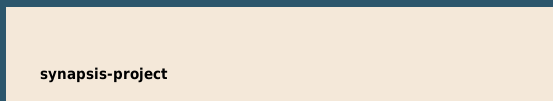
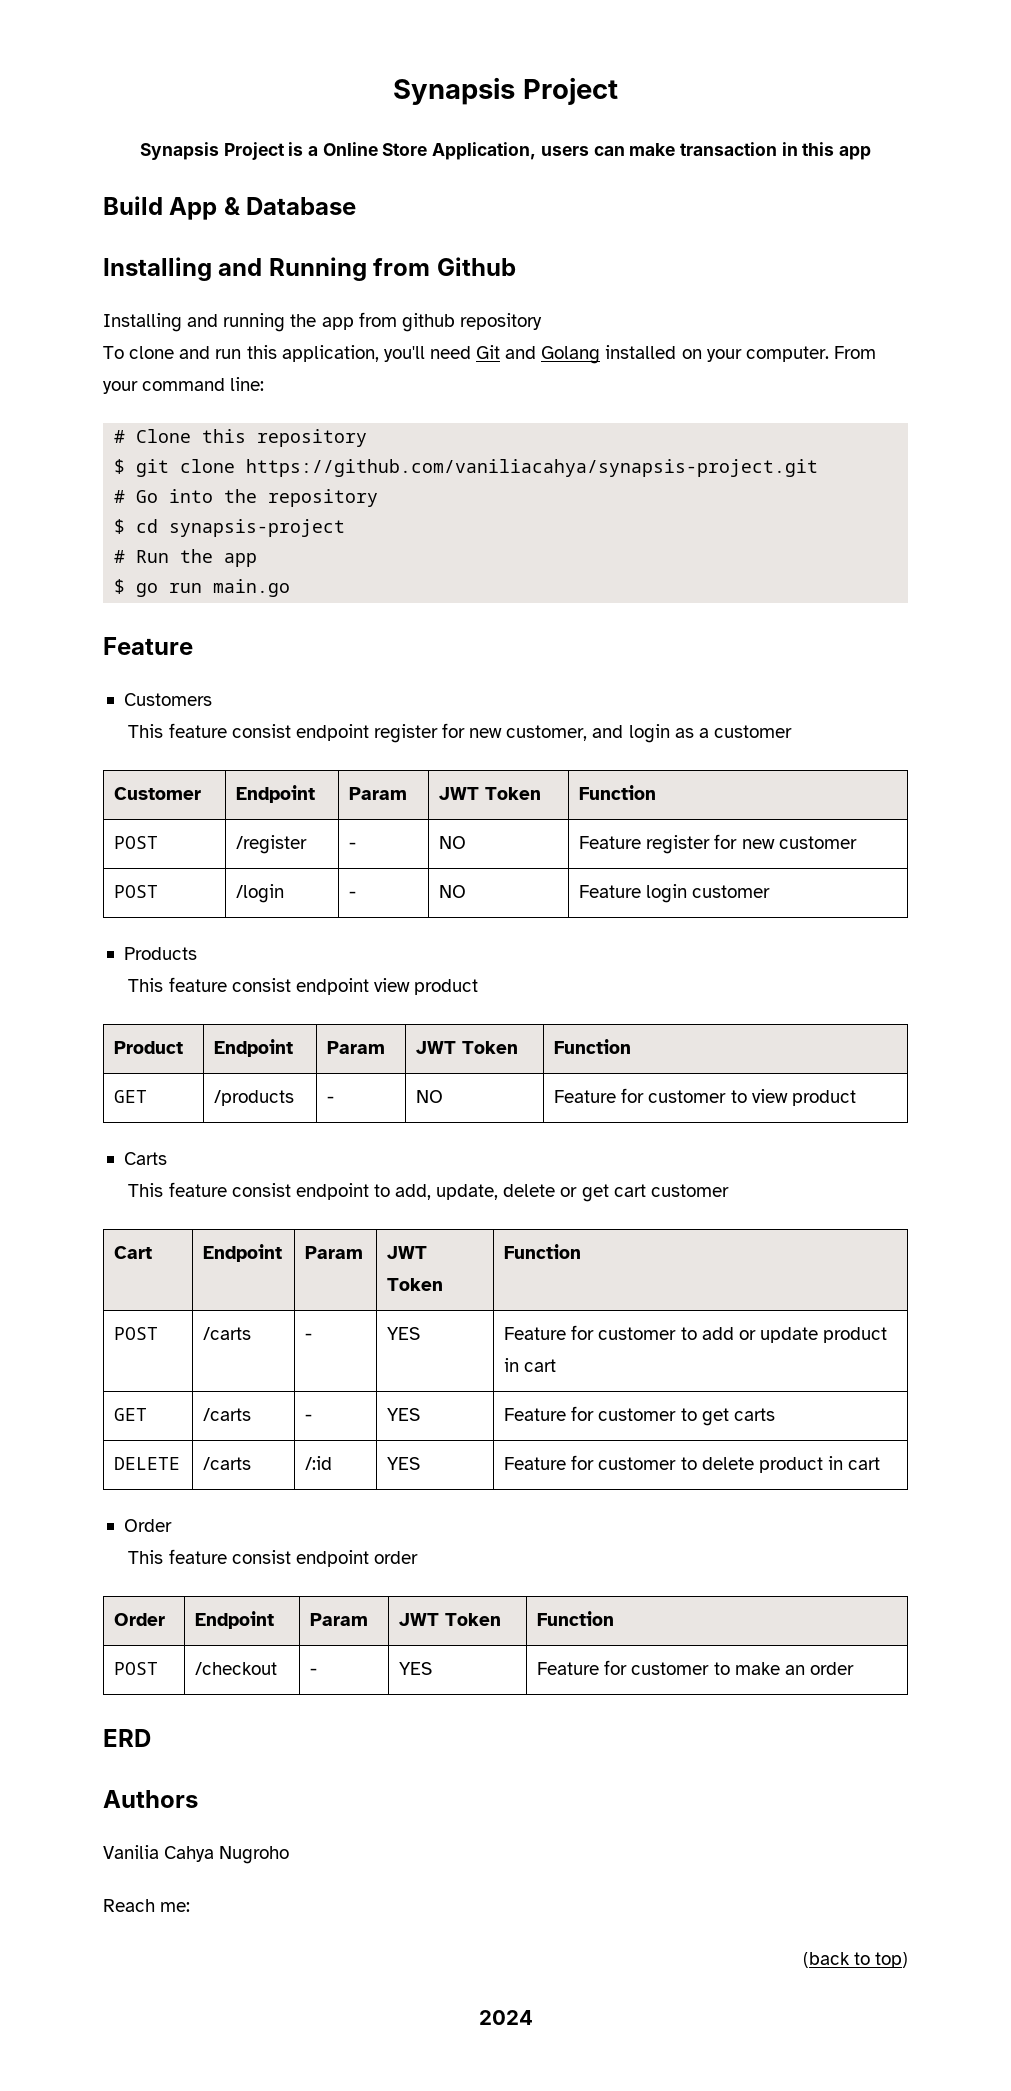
[40,67,168,83] synapsis-project -> [393,77,618,105] [139,142,872,160] [103,196,357,220] [103,257,516,281] [103,312,542,332] [103,345,876,364] [103,377,265,394] [114,429,368,447] [114,459,819,477] [114,489,379,507] [114,519,346,537] [114,549,258,567] [114,579,291,597] [103,637,193,655] [123,693,212,706] [128,723,793,743] [114,787,202,800] [236,785,316,803] [349,787,408,800] [439,787,542,800] [579,785,657,800] [114,836,159,849] [236,835,308,854] [349,842,357,849] [439,836,467,849] [579,834,857,854] [114,885,159,898] [236,884,285,903] [349,891,357,898] [439,885,467,898] [579,884,771,903] [123,947,197,960] [128,977,479,995] [114,1041,184,1054] [214,1039,294,1057] [327,1041,386,1054] [416,1041,519,1054] [554,1039,632,1054] [114,1090,148,1103] [214,1090,295,1106] [327,1096,335,1103] [416,1090,444,1103] [554,1088,856,1106] [123,1152,167,1165] [128,1182,729,1202] [114,1246,153,1259] [203,1244,283,1262] [305,1246,364,1259] [387,1246,428,1259] [387,1278,444,1291] [504,1244,582,1259] [114,1327,159,1340] [203,1327,252,1340] [305,1333,313,1340] [387,1327,421,1340] [504,1325,888,1343] [504,1358,557,1372] [114,1408,148,1421] [203,1408,252,1421] [305,1414,313,1421] [387,1408,421,1421] [504,1406,775,1426] [114,1457,181,1470] [203,1457,252,1470] [305,1456,333,1470] [387,1457,421,1470] [504,1455,881,1473] [123,1519,172,1532] [128,1549,418,1567] [114,1613,166,1626] [195,1611,275,1629] [310,1613,369,1626] [399,1613,502,1626] [537,1611,615,1626] [114,1662,159,1675] [195,1662,278,1675] [310,1668,318,1675] [399,1662,433,1675] [537,1660,855,1675] [103,1729,151,1747] [103,1790,198,1808] [103,1845,290,1864] [103,1899,191,1912] [802,1952,908,1968] [478,2010,533,2025] Synapsis Project // Synapsis Project is a Online Store Application, users can make transaction in this app // Build App & Database // Installing and Running from Github // Installing and running the app from github repository // To clone and run this application, you'll need Git and Golang installed on your computer. From your command line: // # Clone this repository // $ git clone https://github.com/vaniliacahya/synapsis-project.git // # Go into the repository // $ cd synapsis-project // # Run the app // $ go run main.go // Feature // Customers // This feature consist endpoint register for new customer, and login as a customer // Customer | Endpoint | Param | JWT Token | Function // POST | /register | - | NO | Feature register for new customer // POST | /login | - | NO | Feature login customer // Products // This feature consist endpoint view product // Product | Endpoint | Param | JWT Token | Function // GET | /products | - | NO | Feature for customer to view product // Carts // This feature consist endpoint to add, update, delete or get cart customer // Cart | Endpoint | Param | JWT Token | Function // POST | /carts | - | YES | Feature for customer to add or update product in cart // GET | /carts | - | YES | Feature for customer to get carts // DELETE | /carts | /:id | YES | Feature for customer to delete product in cart // Order // This feature consist endpoint order // Order | Endpoint | Param | JWT Token | Function // POST | /checkout | - | YES | Feature for customer to make an order // ERD // Authors // Vanilia Cahya Nugroho // Reach me: // (back to top) // 2024

